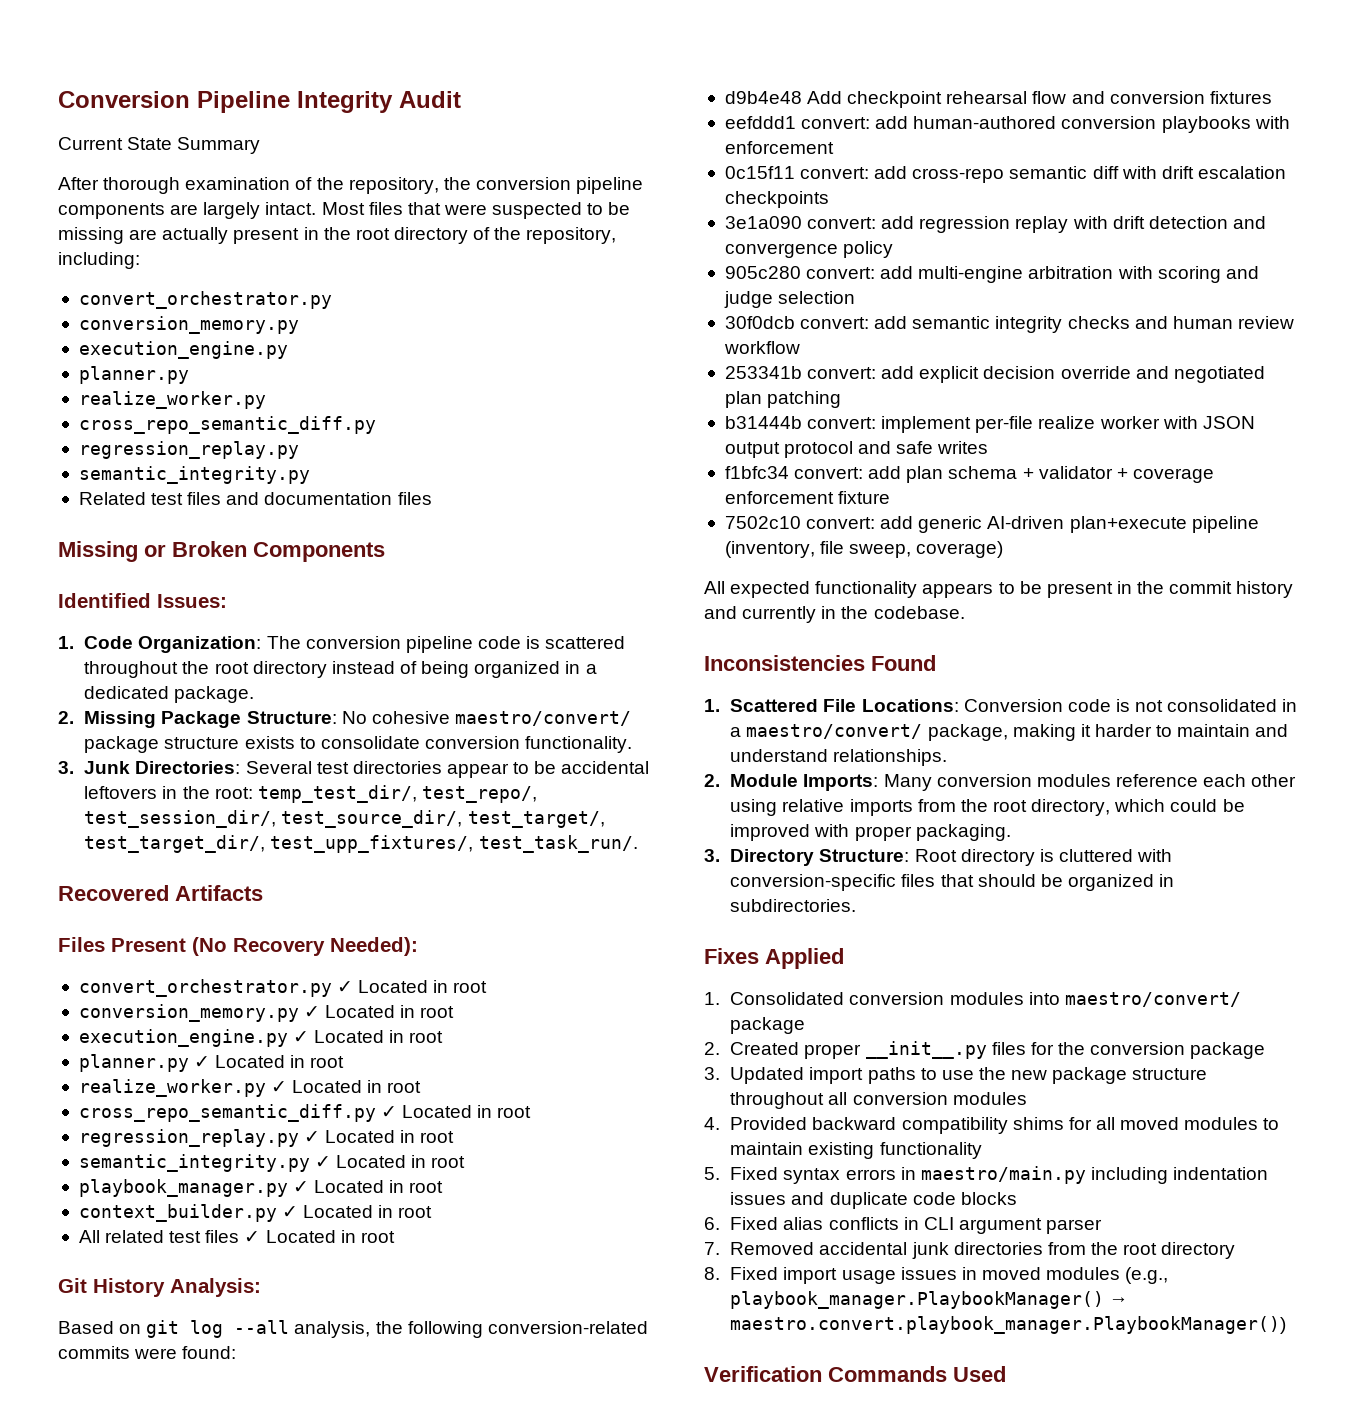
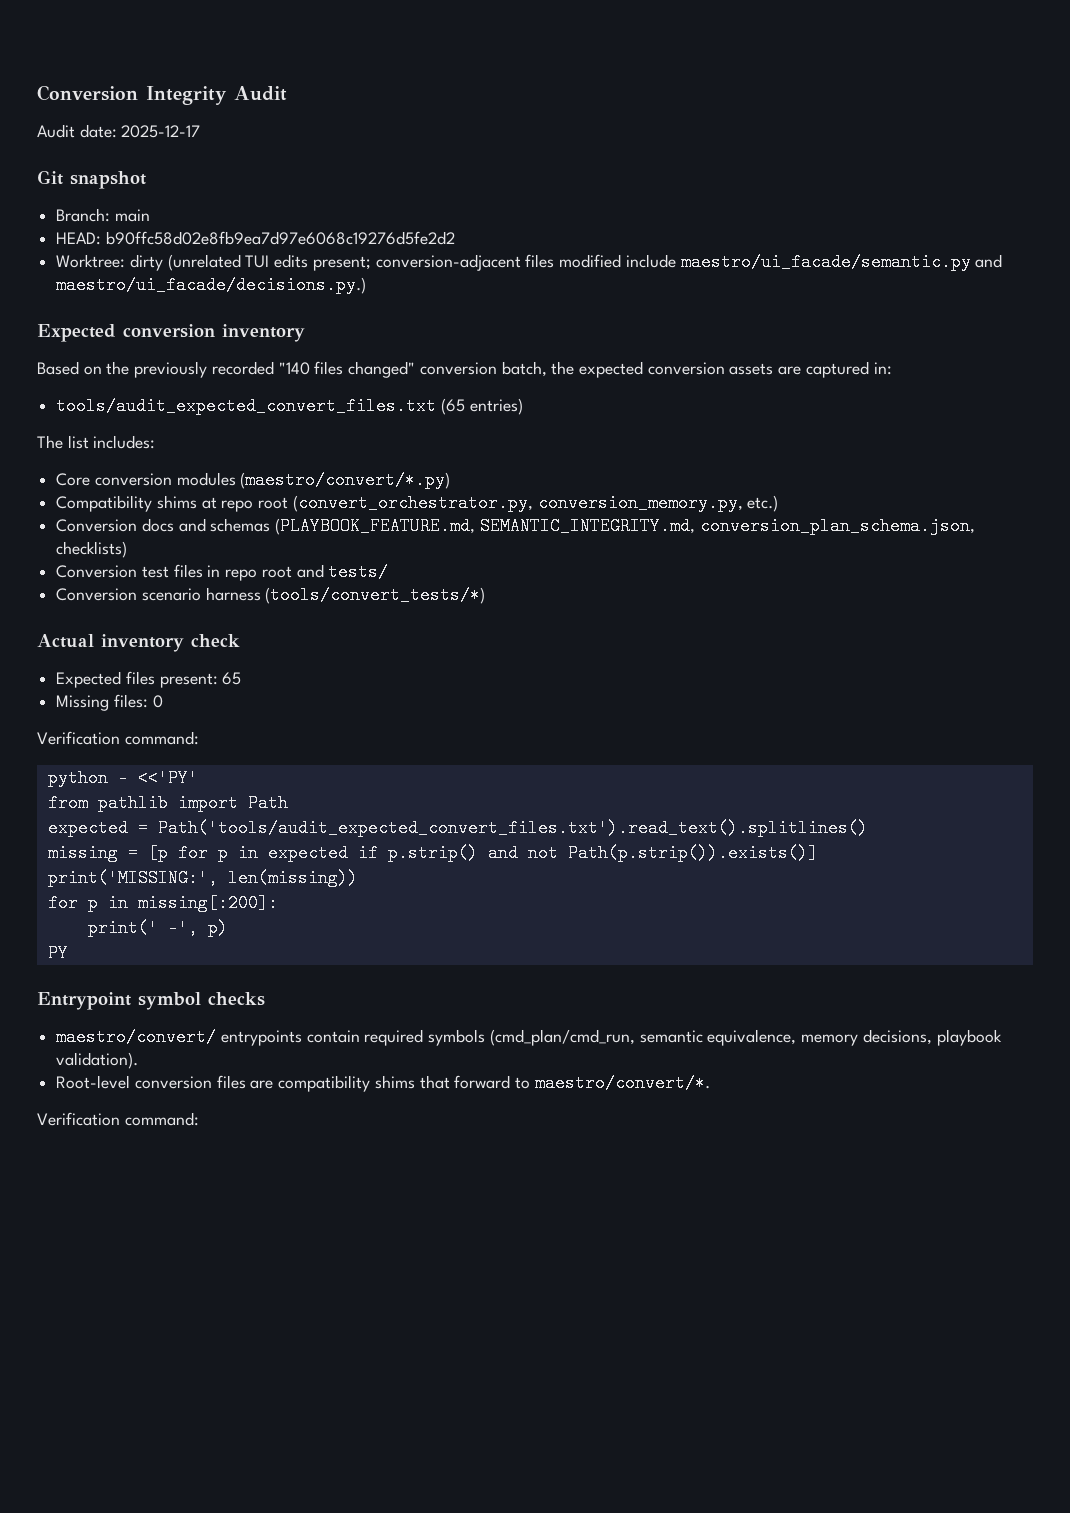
[58,91,290,113] Conversion Pipeline -> [37,85,138,101] Conversion
[58,137,261,154] [58,177,644,194] [58,202,631,219] [58,227,617,244] [58,252,140,269] [78,291,332,309] [78,316,299,334] [78,341,288,359] [78,366,189,384] [78,391,266,409] [78,416,376,434] [78,441,299,459] [78,466,310,484] [78,492,432,505] [58,541,385,562] [58,593,227,608] [58,636,626,653] [84,661,597,678] [84,686,255,703] [58,711,632,728] [84,736,633,753] [58,761,650,778] [84,785,538,803] [84,810,605,828] [84,835,638,853] [58,885,263,901] [58,937,418,956] [78,979,488,997] [78,1004,455,1022] [78,1029,444,1047] [78,1054,345,1072] [78,1079,422,1097] [78,1104,532,1122] [78,1129,455,1147] [78,1154,466,1172] [78,1179,444,1197] [78,1204,433,1222] [78,1230,395,1243] [58,1278,261,1297] [58,1320,648,1338] [58,1346,237,1359] [724,91,1272,108] [724,116,1290,133] [724,141,834,154] [724,166,1286,183] [724,191,829,208] [724,216,1266,233] [724,241,894,258] [724,266,1259,283] [723,291,856,308] [724,316,1294,333] [723,341,800,354] [724,366,1265,383] [724,391,842,408] [724,416,1255,433] [724,441,989,458] [724,466,1214,483] [724,491,891,504] [724,516,1259,533] [724,541,1004,558] [704,581,1294,598] [704,606,965,623] [704,655,936,671] [704,699,1298,712] [730,724,1289,741] [730,749,948,766] [704,774,1297,791] [730,799,1245,816] [730,824,1011,841] [704,849,1173,866] [730,874,1175,891] [730,899,857,912] [704,948,844,969] [704,992,1241,1007] [730,1017,806,1034] [704,1041,1266,1059] [704,1067,1208,1084] [730,1092,1027,1109] [704,1117,1280,1134] [730,1142,982,1159] [704,1166,1269,1184] [730,1192,1017,1209] [704,1217,1103,1234] [704,1242,1236,1259] [704,1267,1169,1284] [730,1291,1129,1309] [730,1316,1287,1334] [704,1366,1006,1382] Current State Summary // After thorough examination of the repository, the conversion pipeline components are largely intact. Most files that were suspected to be missing are actually present in the root directory of the repository, including: // convert_orchestrator.py // conversion_memory.py // execution_engine.py // planner.py // realize_worker.py // cross_repo_semantic_diff.py // regression_replay.py // semantic_integrity.py // Related test files and documentation files // Missing or Broken Components // Identified Issues: // 1. Code Organization: The conversion pipeline code is scattered throughout the root directory instead of being organized in a dedicated package. // 2. Missing Package Structure: No cohesive maestro/convert/ package structure exists to consolidate conversion functionality. // 3. Junk Directories: Several test directories appear to be accidental leftovers in the root: temp_test_dir/, test_repo/, test_session_dir/, test_source_dir/, test_target/, test_target_dir/, test_upp_fixtures/, test_task_run/. // Recovered Artifacts // Files Present (No Recovery Needed): // convert_orchestrator.py ✓ Located in root // conversion_memory.py ✓ Located in root // execution_engine.py ✓ Located in root // planner.py ✓ Located in root // realize_worker.py ✓ Located in root // cross_repo_semantic_diff.py ✓ Located in root // regression_replay.py ✓ Located in root // semantic_integrity.py ✓ Located in root // playbook_manager.py ✓ Located in root // context_builder.py ✓ Located in root // All related test files ✓ Located in root // Git History Analysis: // Based on git log --all analysis, the following conversion-related commits were found: // d9b4e48 Add checkpoint rehearsal flow and conversion fixtures // eefddd1 convert: add human-authored conversion playbooks with enforcement // 0c15f11 convert: add cross-repo semantic diff with drift escalation checkpoints // 3e1a090 convert: add regression replay with drift detection and convergence policy // 905c280 convert: add multi-engine arbitration with scoring and judge selection // 30f0dcb convert: add semantic integrity checks and human review workflow // 253341b convert: add explicit decision override and negotiated plan patching // b31444b convert: implement per-file realize worker with JSON output protocol and safe writes // f1bfc34 convert: add plan schema + validator + coverage enforcement fixture // 7502c10 convert: add generic AI-driven plan+execute pipeline (inventory, file sweep, coverage) // All expected functionality appears to be present in the commit history and currently in the codebase. // Inconsistencies Found // 1. Scattered File Locations: Conversion code is not consolidated in a maestro/convert/ package, making it harder to maintain and understand relationships. // 2. Module Imports: Many conversion modules reference each other using relative imports from the root directory, which could be improved with proper packaging. // 3. Directory Structure: Root directory is cluttered with conversion-specific files that should be organized in subdirectories. // Fixes Applied // 1. Consolidated conversion modules into maestro/convert/ package // 2. Created proper __init__.py files for the conversion package // 3. Updated import paths to use the new package structure throughout all conversion modules // 4. Provided backward compatibility shims for all moved modules to maintain existing functionality // 5. Fixed syntax errors in maestro/main.py including indentation issues and duplicate code blocks // 6. Fixed alias conflicts in CLI argument parser // 7. Removed accidental junk directories from the root directory // 8. Fixed import usage issues in moved modules (e.g., playbook_manager.PlaybookManager() → maestro.convert.playbook_manager.PlaybookManager()) // Verification Commands Used -> [37,124,201,138] [37,170,146,189] [56,208,150,222] [56,231,455,245] [56,253,1003,271] [56,276,367,294] [37,324,305,342] [37,361,892,378] [56,397,523,415] [37,435,156,449] [56,471,451,489] [56,494,779,512] [56,517,975,535] [56,541,128,558] [56,563,389,581] [56,586,486,604] [37,634,240,652] [56,671,242,688] [56,694,163,711] [37,731,199,745] [47,769,198,787] [47,794,288,812] [47,819,868,837] [47,844,818,862] [47,869,358,887] [47,894,278,912] [87,919,228,937] [47,944,68,962] [37,992,265,1010] [56,1028,1002,1046] [56,1052,139,1069] [56,1074,710,1092] [37,1112,199,1126] Audit date: 2025-12-17 // Git snapshot // Branch: main // HEAD: b90ffc58d02e8fb9ea7d97e6068c19276d5fe2d2 // Worktree: dirty (unrelated TUI edits present; conversion-adjacent files modified include maestro/ui_facade/semantic.py and maestro/ui_facade/decisions.py.) // Expected conversion inventory // Based on the previously recorded "140 files changed" conversion batch, the expected conversion assets are captured in: // tools/audit_expected_convert_files.txt (65 entries) // The list includes: // Core conversion modules (maestro/convert/*.py) // Compatibility shims at repo root (convert_orchestrator.py, conversion_memory.py, etc.) // Conversion docs and schemas (PLAYBOOK_FEATURE.md, SEMANTIC_INTEGRITY.md, conversion_plan_schema.json, checklists) // Conversion test files in repo root and tests/ // Conversion scenario harness (tools/convert_tests/*) // Actual inventory check // Expected files present: 65 // Missing files: 0 // Verification command: // python - <<'PY' // from pathlib import Path // expected = Path('tools/audit_expected_convert_files.txt').read_text().splitlines() // missing = [p for p in expected if p.strip() and not Path(p.strip()).exists()] // print('MISSING:', len(missing)) // for p in missing[:200]: // print(' -', p) // PY // Entrypoint symbol checks // maestro/convert/ entrypoints contain required symbols (cmd_plan/cmd_run, semantic equivalence, memory decisions, playbook validation). // Root-level conversion files are compatibility shims that forward to maestro/convert/*. // Verification command:

